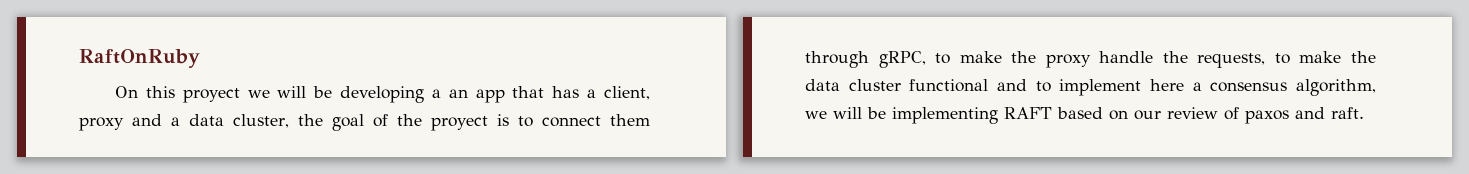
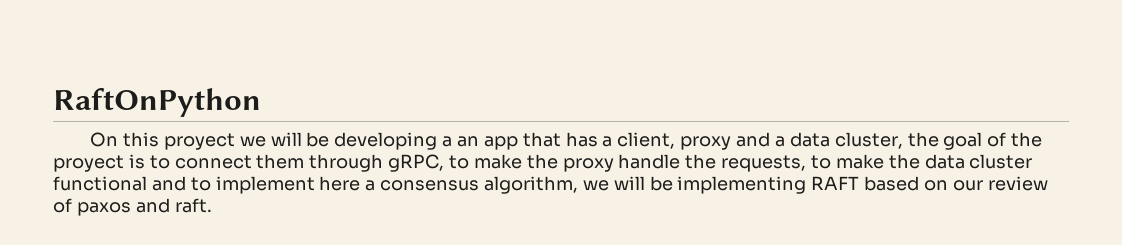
[79,49,200,68] RaftOnRuby -> [53,88,261,117] RaftOnPython

